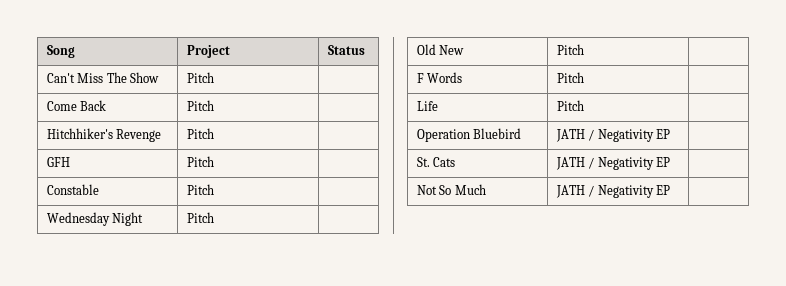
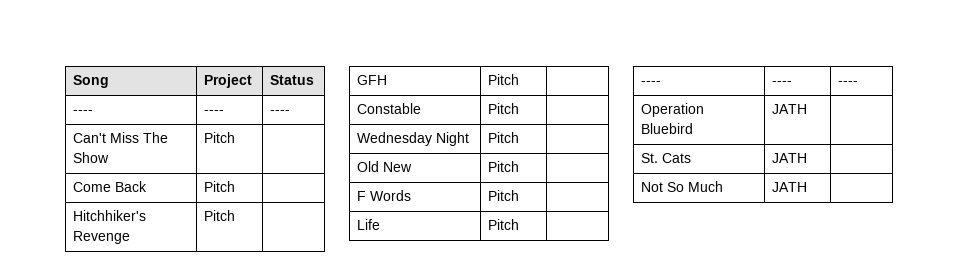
(365, 50) none -> [73,110,94,114] [204,110,225,114] [270,110,291,114] // ---- | ---- | ----
(584, 105) none -> [641,81,662,85] [772,81,793,85] [838,81,859,85] // ---- | ---- | ----
[588,129,671,142] / Negativity EP -> (808, 109) none
[588,157,671,170] / Negativity EP -> (808, 158) none
[588,185,671,198] / Negativity EP -> (808, 187) none

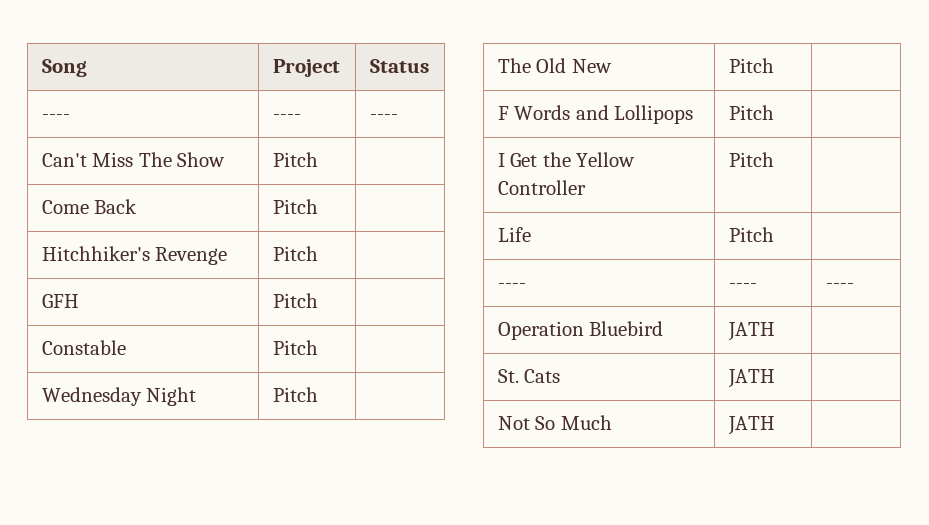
(520, 137) none -> [497,58,531,73] The
(412, 195) none -> [575,105,694,124] [728,105,774,120] [497,152,636,167] [497,180,586,195] and Lollipops | Pitch | // I Get the Yellow Controller

